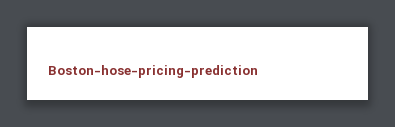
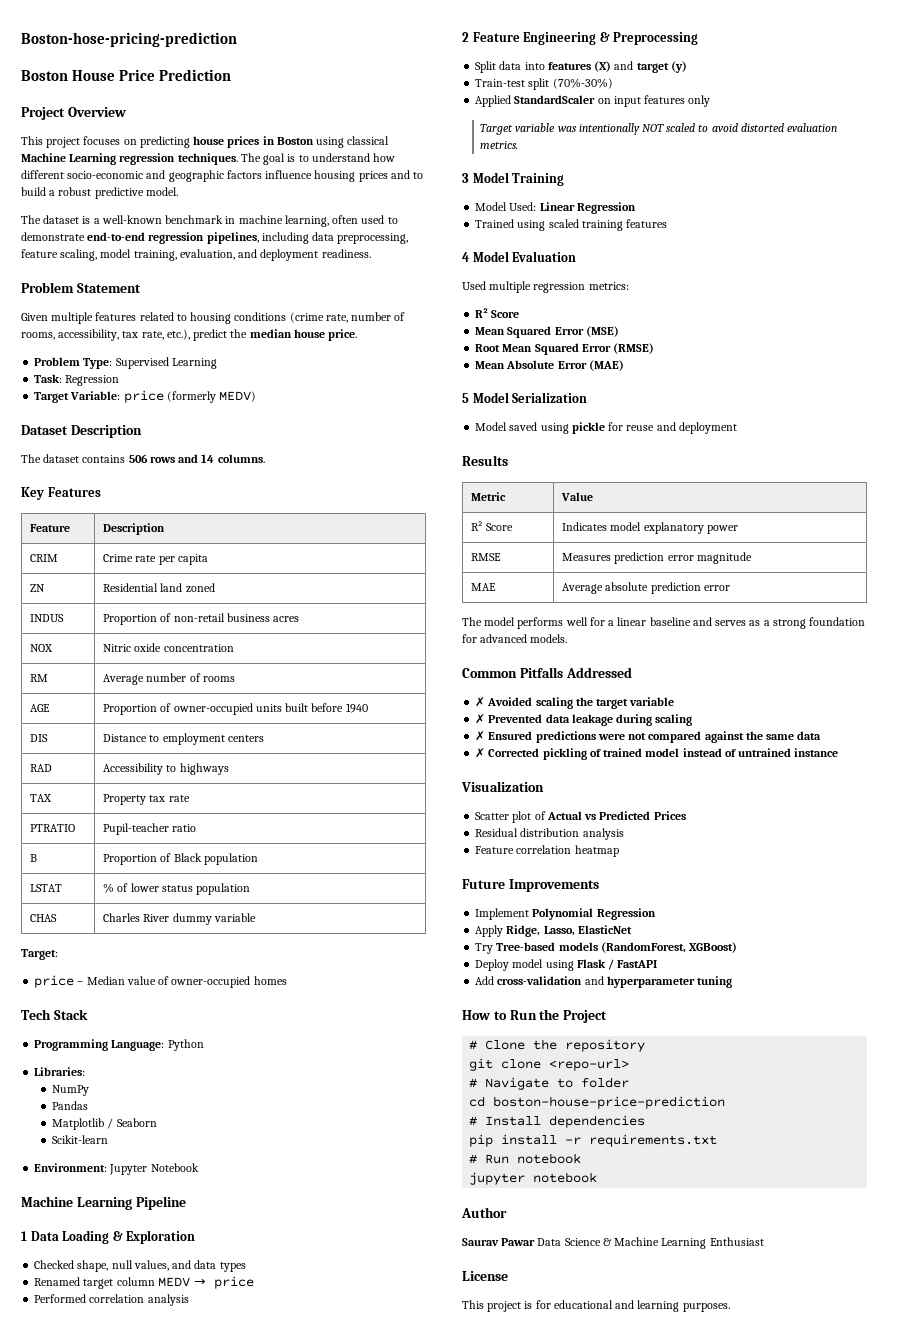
(258, 71) none -> [21,69,232,81] [21,107,126,120] [21,136,390,148] [21,153,396,165] [21,170,424,182] [21,187,178,199] [21,215,398,227] [21,232,409,244] [21,249,371,261] [21,282,141,293] [21,312,406,324] [21,329,358,341] [34,357,217,369] [34,374,120,386] [34,390,257,403] [21,425,142,438] [21,454,265,463] [21,487,101,500] [30,524,71,532] [103,523,166,535] [30,554,59,562] [103,554,208,565] [30,584,46,592] [103,583,215,593] [30,614,65,622] [103,613,300,625] [30,644,54,652] [103,643,234,652] [30,674,49,682] [103,673,235,685] [30,704,51,712] [103,703,368,715] [30,734,49,742] [103,733,264,745] [30,764,53,772] [103,763,229,775] [30,794,53,802] [103,794,190,805] [30,824,76,832] [103,823,197,835] [30,854,38,862] [103,853,258,865] [30,884,63,892] [103,883,251,895] [30,914,58,922] [103,913,256,925] [21,949,58,960] [34,975,287,988] [21,1009,88,1020] [34,1039,204,1051] [34,1067,86,1076] [52,1085,90,1096] [52,1101,89,1110] [52,1118,157,1130] [52,1135,109,1144] [34,1163,199,1175] [21,1196,186,1210] [21,1230,196,1244] [34,1260,246,1272] [34,1276,254,1289] [34,1294,189,1306] [462,32,699,45] [475,61,687,73] [475,78,613,90] [475,95,711,107] [480,123,838,135] [480,141,519,149] [462,172,565,186] [475,202,636,214] [475,219,668,231] [462,251,577,262] [462,281,629,293] [475,308,520,318] [475,326,619,338] [475,343,655,355] [475,360,624,371] [462,392,588,403] [475,422,737,434] [462,455,508,466] [471,492,507,501] [561,492,594,501] [471,521,514,531] [562,522,738,534] [471,553,502,561] [562,552,752,564] [471,583,497,591] [562,582,730,594] [462,617,866,629] [462,634,568,643] [462,667,632,678] [475,697,675,709] [475,714,693,726] [475,731,822,743] [475,748,839,760] [461,781,544,792] [475,811,686,823] [475,828,624,840] [475,845,619,857] [462,879,599,892] [475,908,656,920] [475,925,632,937] [475,942,738,954] [475,959,658,971] [475,976,733,988] [462,1009,608,1023] [469,1039,646,1052] [469,1058,630,1071] [469,1077,630,1090] [469,1096,726,1109] [469,1115,646,1128] [469,1134,718,1147] [469,1153,582,1164] [469,1172,598,1185] [461,1207,507,1218] [462,1237,764,1249] [462,1271,508,1281] [462,1300,730,1312] // Boston House Price Prediction // Project Overview // This project focuses on predicting house prices in Boston using classical Machine Learning regression techniques. The goal is to understand how different socio-economic and geographic factors influence housing prices and to build a robust predictive model. // The dataset is a well-known benchmark in machine learning, often used to demonstrate end-to-end regression pipelines, including data preprocessing, feature scaling, model training, evaluation, and deployment readiness. // Problem Statement // Given multiple features related to housing conditions (crime rate, number of rooms, accessibility, tax rate, etc.), predict the median house price. // Problem Type: Supervised Learning // Task: Regression // Target Variable: price (formerly MEDV) // Dataset Description // The dataset contains 506 rows and 14 columns. // Key Features // Feature | Description // CRIM | Crime rate per capita // ZN | Residential land zoned // INDUS | Proportion of non-retail business acres // NOX | Nitric oxide concentration // RM | Average number of rooms // AGE | Proportion of owner-occupied units built before 1940 // DIS | Distance to employment centers // RAD | Accessibility to highways // TAX | Property tax rate // PTRATIO | Pupil-teacher ratio // B | Proportion of Black population // LSTAT | % of lower status population // CHAS | Charles River dummy variable // Target: // price – Median value of owner-occupied homes // Tech Stack // Programming Language: Python // Libraries: // NumPy // Pandas // Matplotlib / Seaborn // Scikit-learn // Environment: Jupyter Notebook // Machine Learning Pipeline // 1 Data Loading & Exploration // Checked shape, null values, and data types // Renamed target column MEDV → price // Performed correlation analysis // 2 Feature Engineering & Preprocessing // Split data into features (X) and target (y) // Train-test split (70%-30%) // Applied StandardScaler on input features only // Target variable was intentionally NOT scaled to avoid distorted evaluation metrics. // 3 Model Training // Model Used: Linear Regression // Trained using scaled training features // 4 Model Evaluation // Used multiple regression metrics: // R² Score // Mean Squared Error (MSE) // Root Mean Squared Error (RMSE) // Mean Absolute Error (MAE) // 5 Model Serialization // Model saved using pickle for reuse and deployment // Results // Metric | Value // R² Score | Indicates model explanatory power // RMSE | Measures prediction error magnitude // MAE | Average absolute prediction error // The model performs well for a linear baseline and serves as a strong foundation for advanced models. // Common Pitfalls Addressed // ✗ Avoided scaling the target variable // ✗ Prevented data leakage during scaling // ✗ Ensured predictions were not compared against the same data // ✗ Corrected pickling of trained model instead of untrained instance // Visualization // Scatter plot of Actual vs Predicted Prices // Residual distribution analysis // Feature correlation heatmap // Future Improvements // Implement Polynomial Regression // Apply Ridge, Lasso, ElasticNet // Try Tree-based models (RandomForest, XGBoost) // Deploy model using Flask / FastAPI // Add cross-validation and hyperparameter tuning // How to Run the Project // # Clone the repository // git clone <repo-url> // # Navigate to folder // cd boston-house-price-prediction // # Install dependencies // pip install -r requirements.txt // # Run notebook // jupyter notebook // Author // Saurav Pawar Data Science & Machine Learning Enthusiast // License // This project is for educational and learning purposes.

